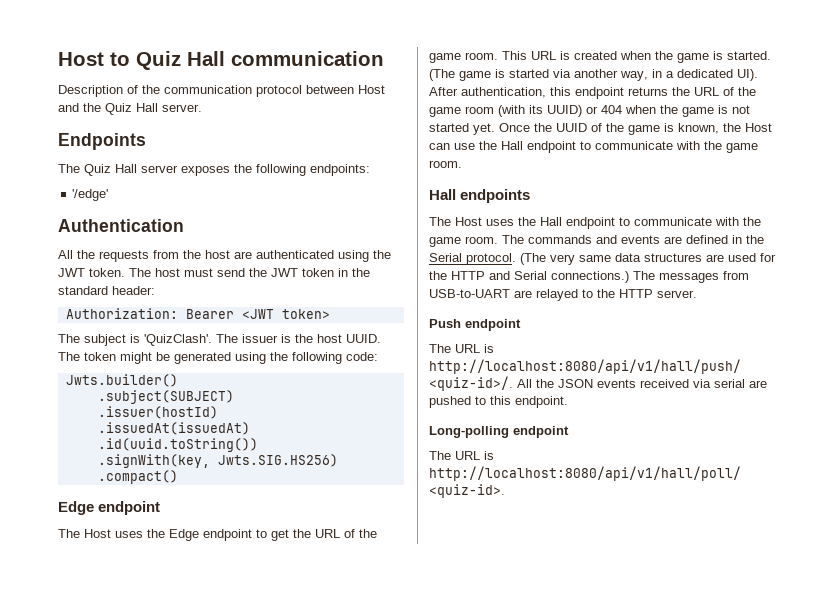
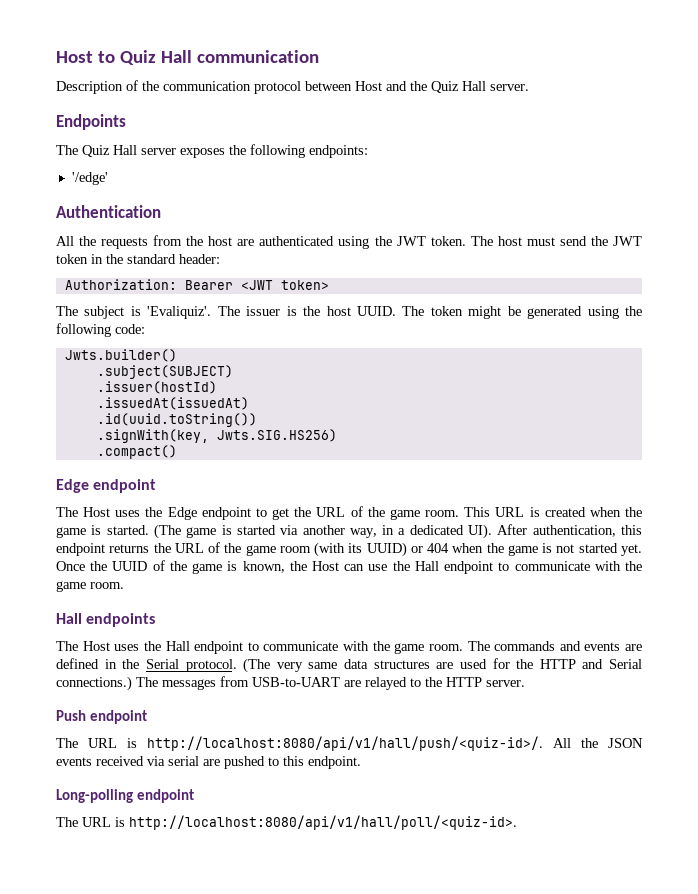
[144,334,212,346] 'QuizClash'. -> [147,306,212,319] 'Evaliquiz'.

